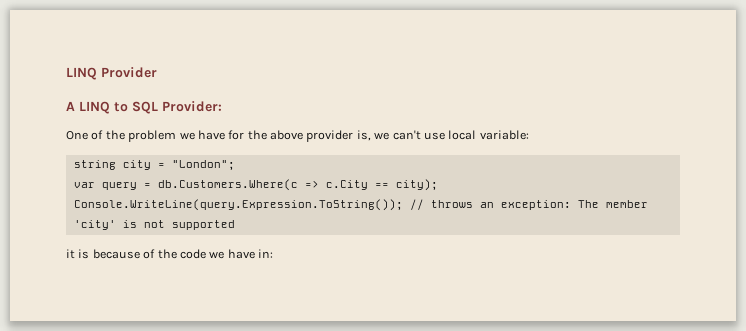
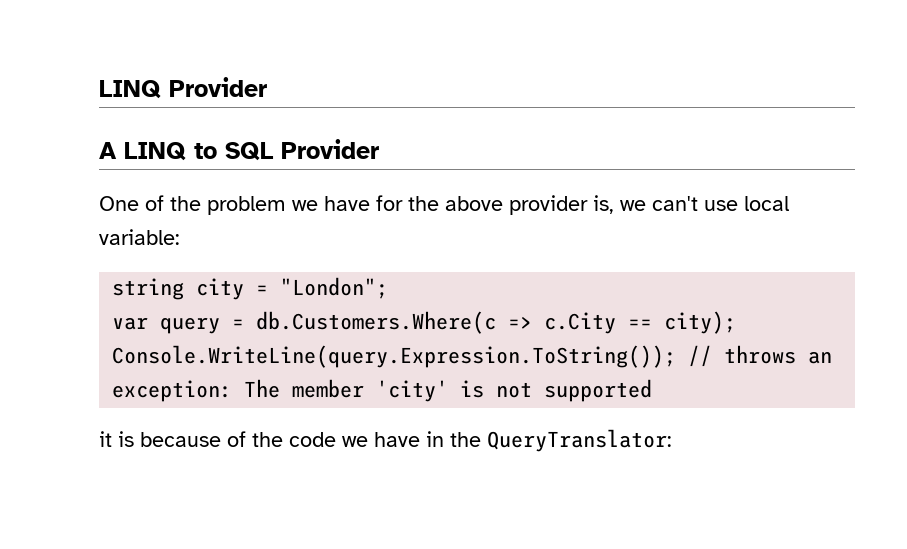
[162,101,222,112] Provider: -> [281,139,379,159] Provider
[258,249,273,258] in: -> [426,429,672,452] in the QueryTranslator:

